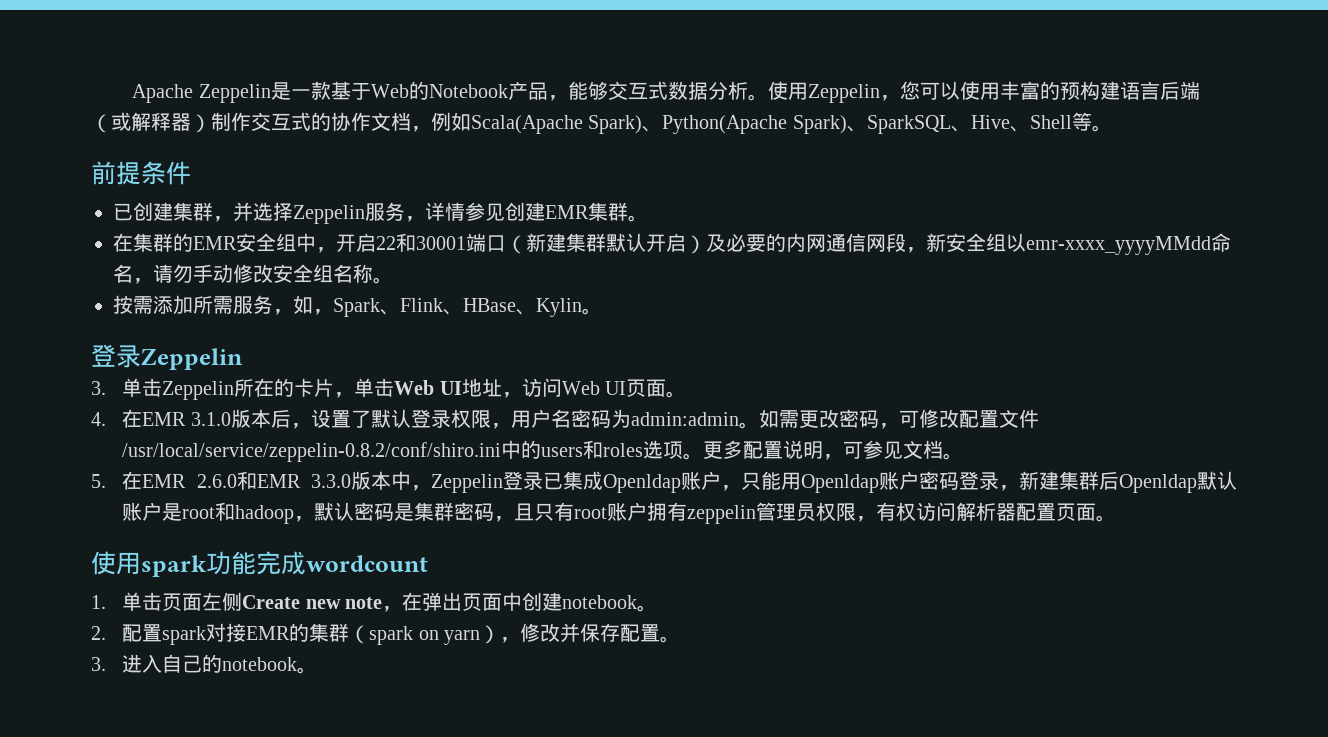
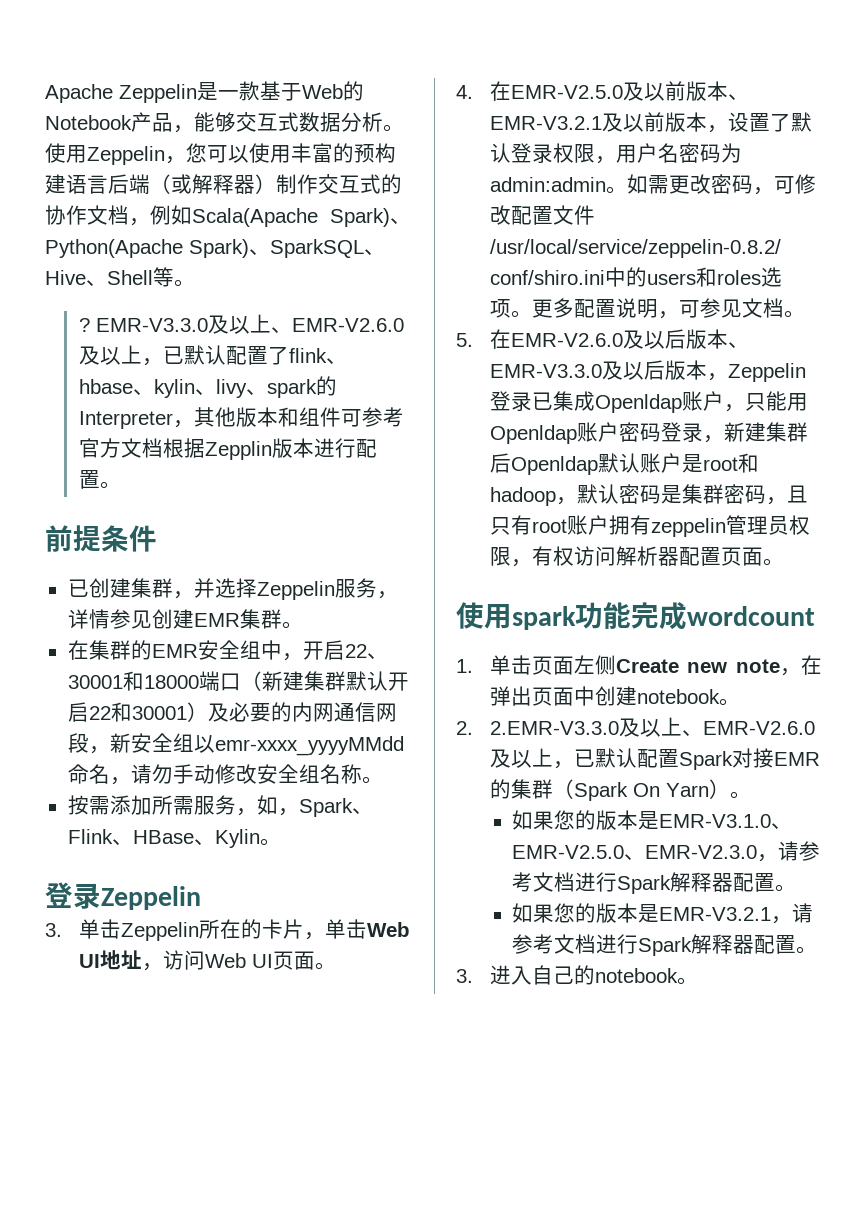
(1112, 128) none -> [78,314,404,334] [78,345,347,366] [78,376,337,398] [78,407,404,429] [78,438,377,460] [78,470,121,489] // ? EMR-V3.3.0及以上、EMR-V2.6.0及以上，已默认配置了flink、hbase、kylin、livy、spark的Interpreter，其他版本和组件可参考官方文档根据Zepplin版本进行配置。
[396,233,466,252] 和30001 -> [366,653,388,659] [67,671,199,691] 、30001和18000
(686, 242) none -> [88,702,187,722] 22和30001
[142,409,291,428] EMR 3.1.0版本后 -> [510,81,749,101] [489,112,707,132] EMR-V2.5.0及以前版本、EMR-V3.2.1及以前版本
[142,471,412,490] EMR 2.6.0和EMR 3.3.0版本中 -> [510,329,749,349] [489,360,707,380] EMR-V2.6.0及以后版本、EMR-V3.3.0及以后版本
[122,623,621,645] 配置spark对接EMR的集群（spark on yarn），修改并保存 -> [489,717,815,737] [489,748,820,770] [489,779,751,801] [512,810,793,830] [512,841,821,862] [512,872,797,894] [512,903,814,924] [512,934,755,956] 2.EMR-V3.3.0及以上、EMR-V2.6.0及以上，已默认配置Spark对接EMR的集群（Spark On Yarn）。 // 如果您的版本是EMR-V3.1.0、EMR-V2.5.0、EMR-V2.3.0，请参考文档进行Spark解释器配置。 // 如果您的版本是EMR-V3.2.1，请参考文档进行Spark解释器

